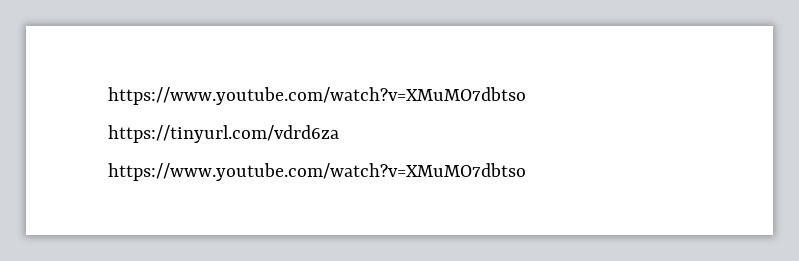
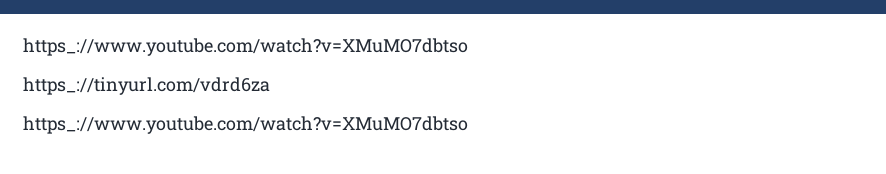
[108,87,526,105] [108,125,339,143] [108,163,526,181] https://www.youtube.com/watch?v=XMuMO7dbtso // https://tinyurl.com/vdrd6za // https://www.youtube.com/watch?v=XMuMO7dbtso -> [23,38,468,56] [23,77,270,95] [23,116,468,134] https_://www.youtube.com/watch?v=XMuMO7dbtso // https_://tinyurl.com/vdrd6za // https_://www.youtube.com/watch?v=XMuMO7dbtso

